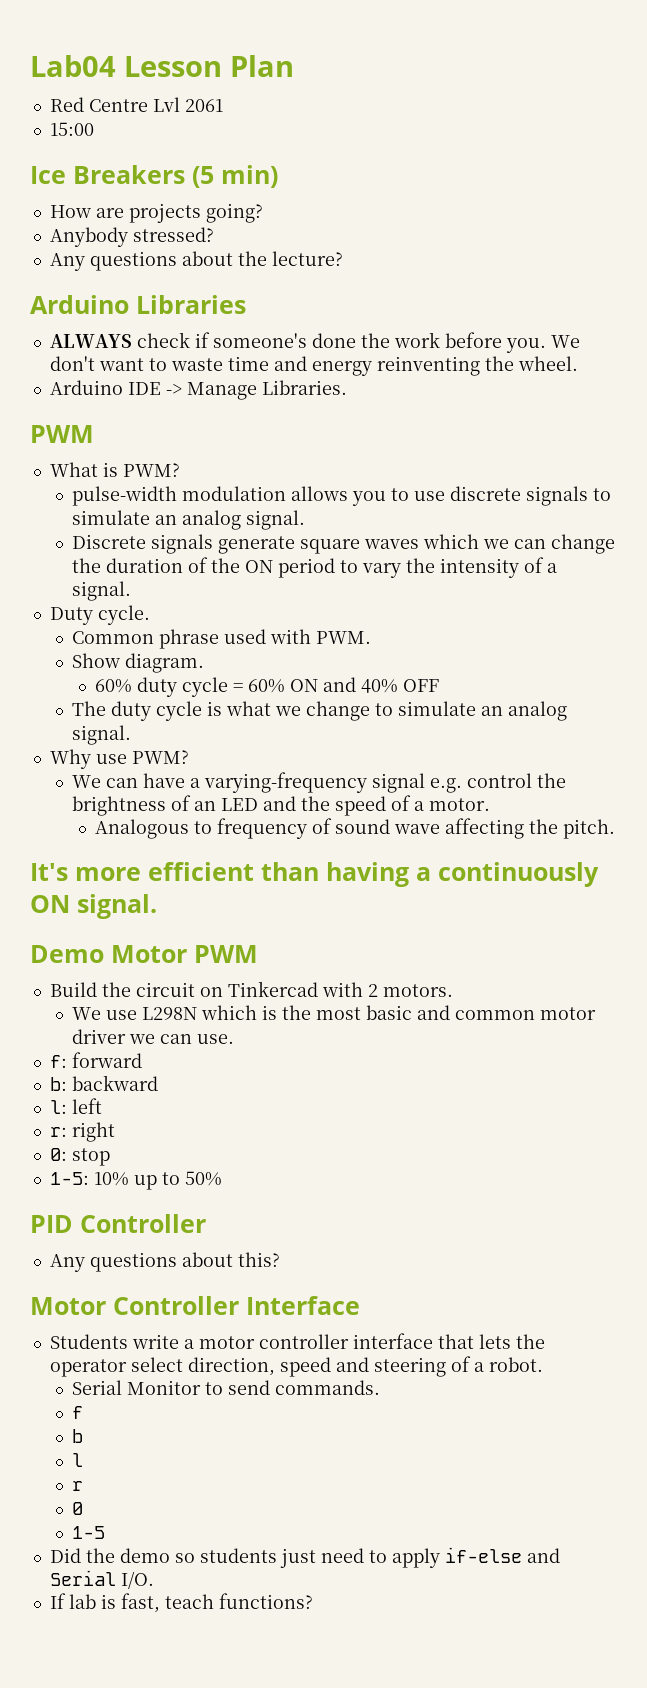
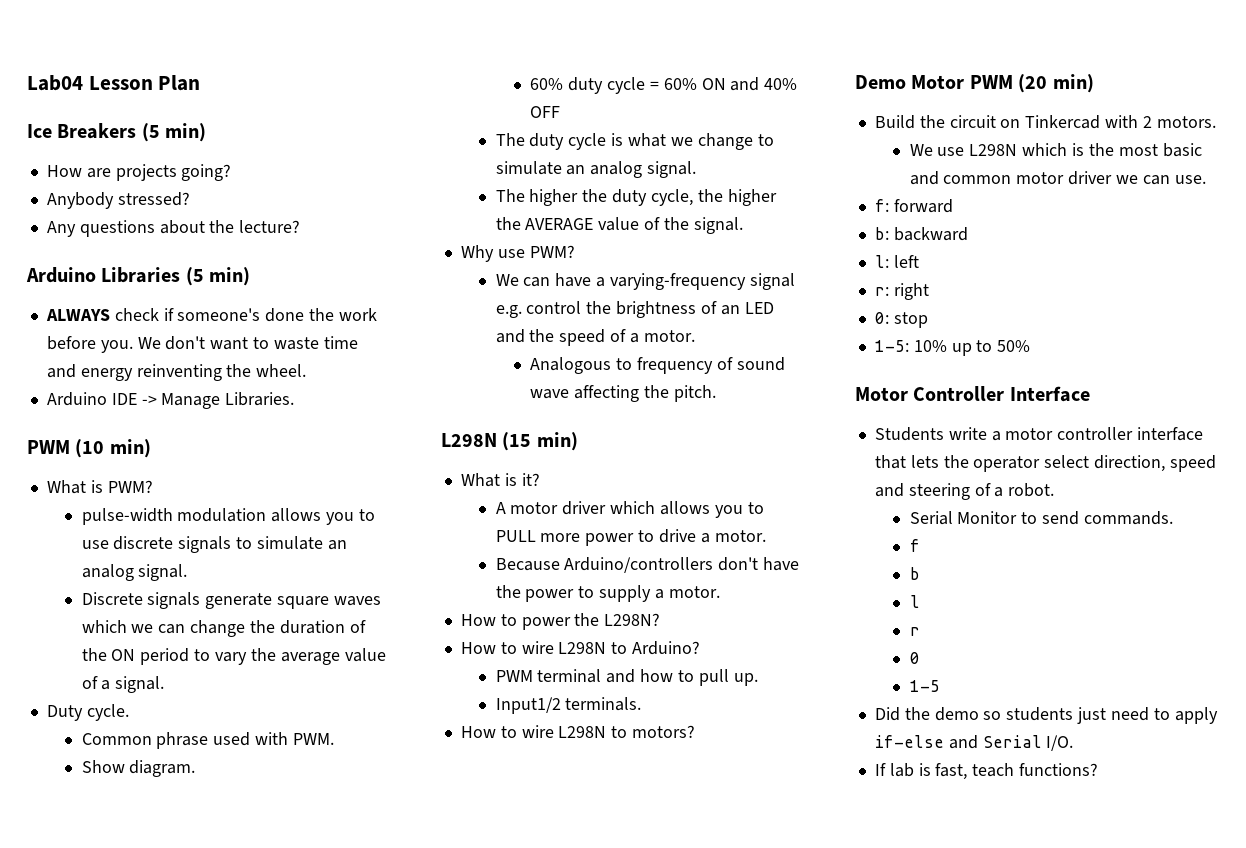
[49,97,223,112] [49,122,94,136] // Red Centre Lvl 2061 // 15:00 -> (201, 83) none
(246, 304) none -> [185,267,251,286] (5 min)
(94, 434) none -> [75,439,151,458] (10 min)
[440,558,520,578] intensity -> [280,648,386,665] average value
(132, 735) none -> [495,189,777,206] [495,217,743,234] // The higher the duty cycle, the higher the AVERAGE value of the signal.
[30,862,599,887] [30,894,157,919] It's more efficient than having a continuously ON signal. -> [441,432,578,451] [460,473,540,487] [495,501,764,518] [495,529,766,546] [495,557,800,573] [495,585,720,602] [460,613,661,630] [460,641,701,655] [495,669,758,686] [495,697,642,714] [460,725,696,738] L298N (15 min) // What is it? // A motor driver which allows you to PULL more power to drive a motor. // Because Arduino/controllers don't have the power to supply a motor. // How to power the L298N? // How to wire L298N to Arduino? // PWM terminal and how to pull up. // Input1/2 terminals. // How to wire L298N to motors?
(258, 954) none -> [1018,74,1094,93] (20 min)
[30,1214,206,1233] [49,1252,280,1272] // PID Controller // Any questions about this? -> (1031, 346) none

